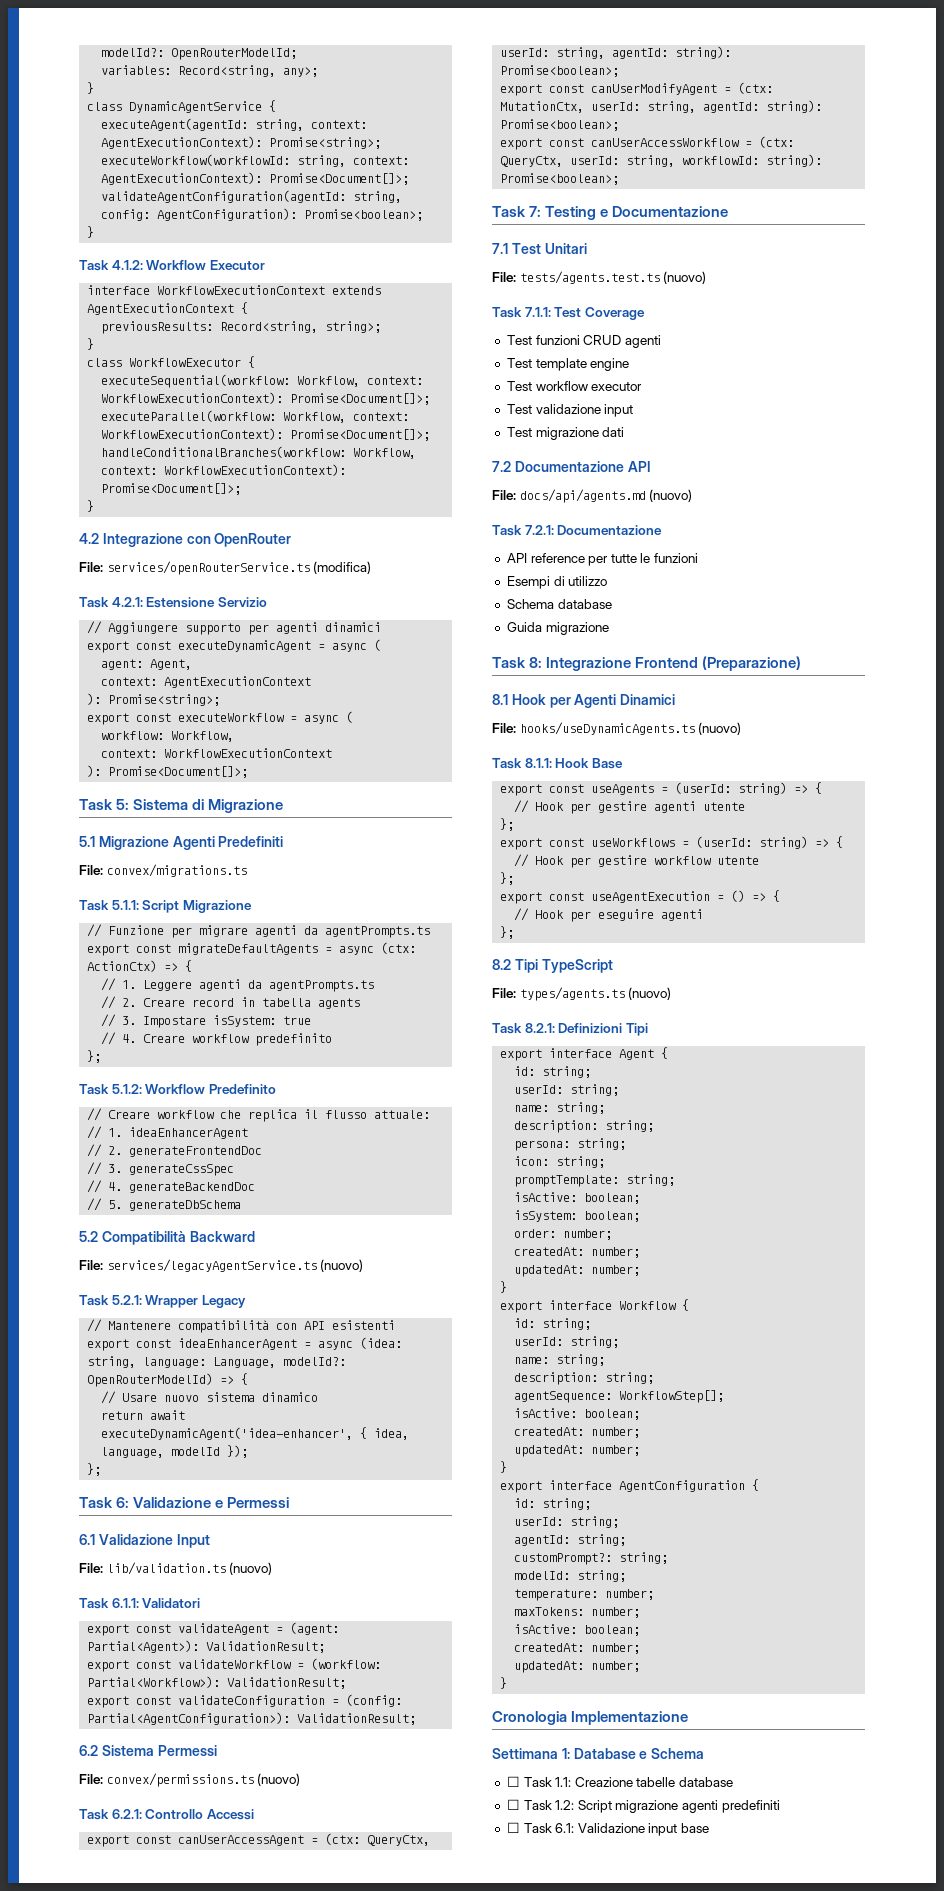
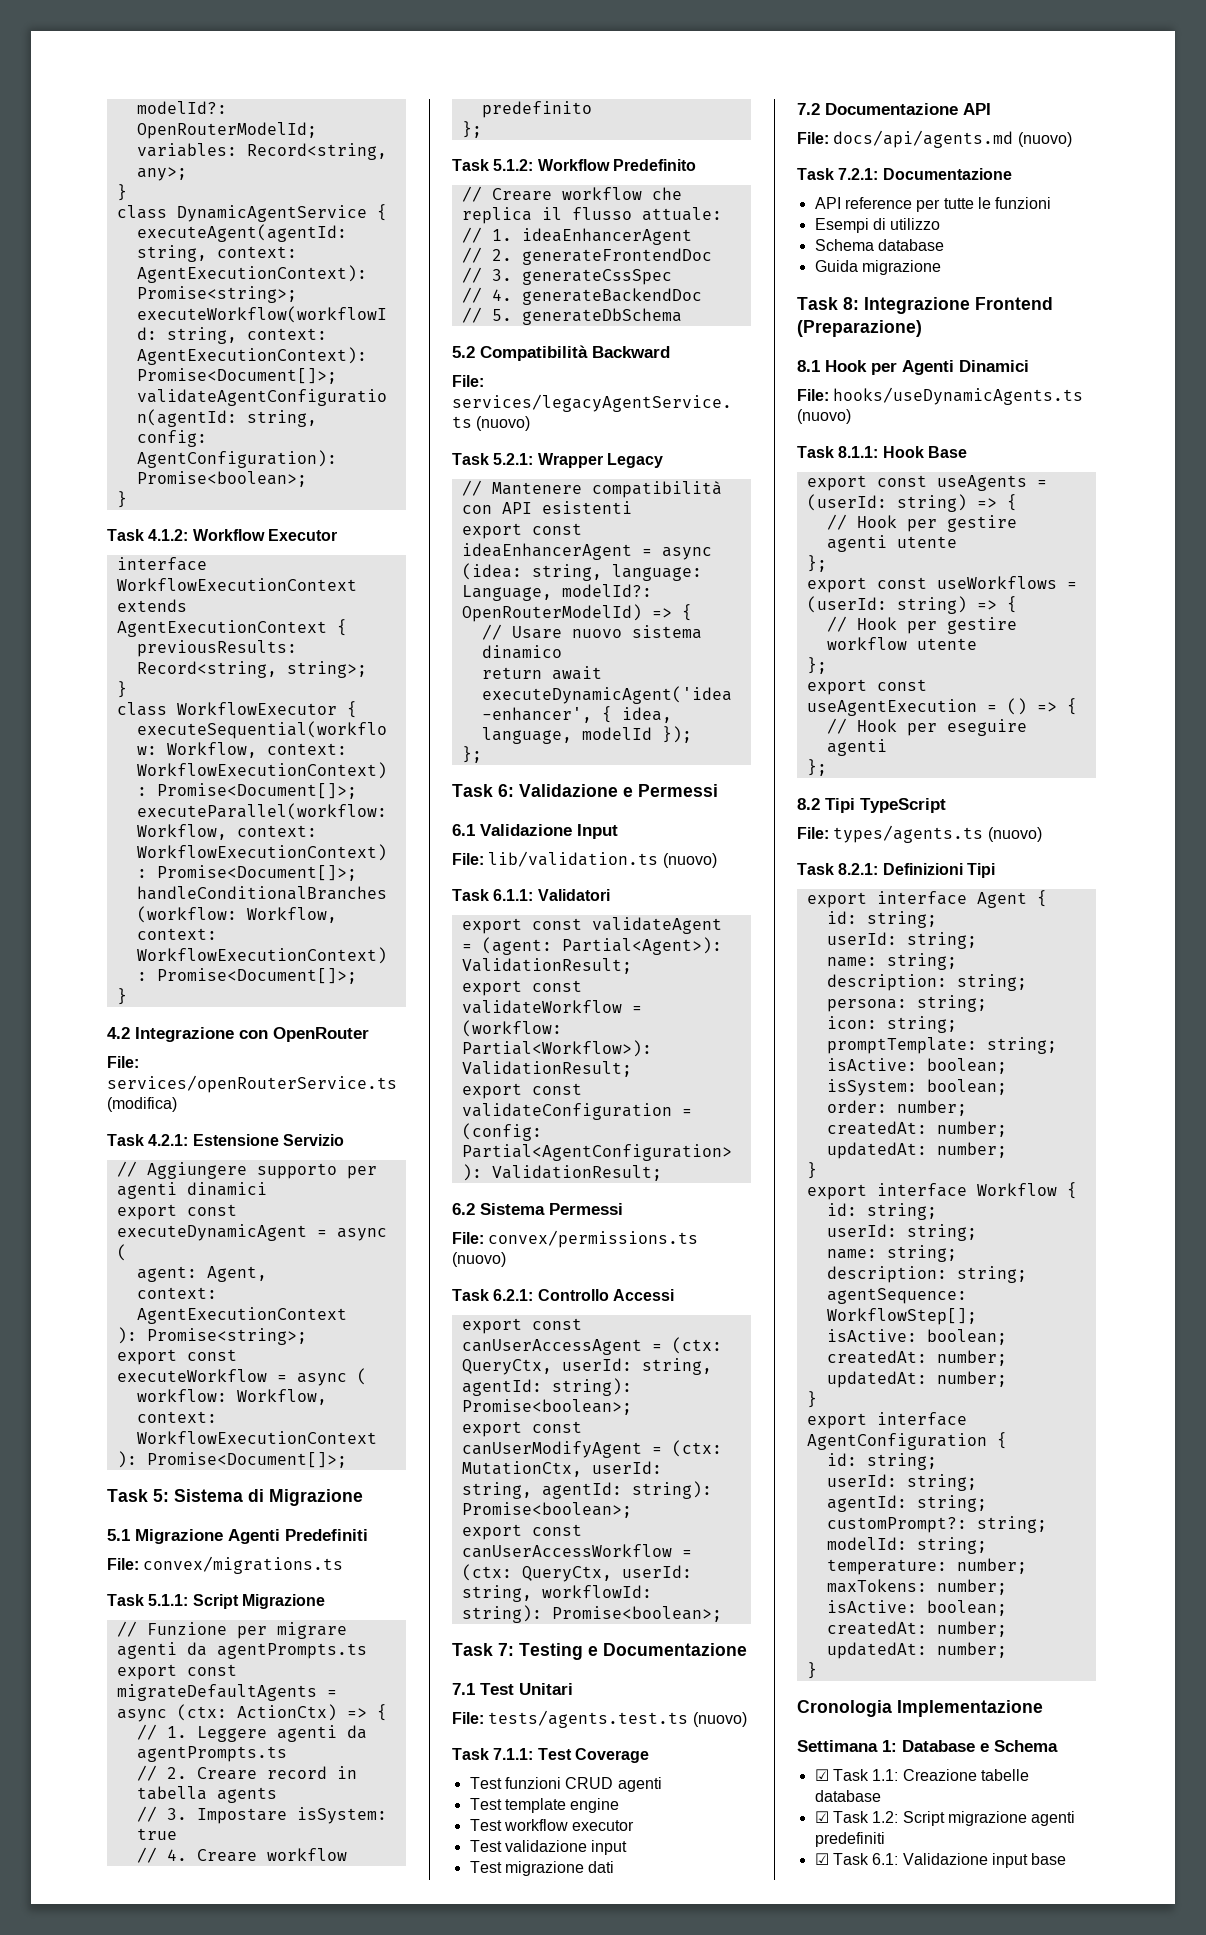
[506,1776,520,1787] ☐ -> [814,1769,829,1781] ☑
[506,1799,520,1810] ☐ -> [814,1811,829,1823] ☑
[506,1822,520,1833] ☐ -> [814,1853,829,1865] ☑

